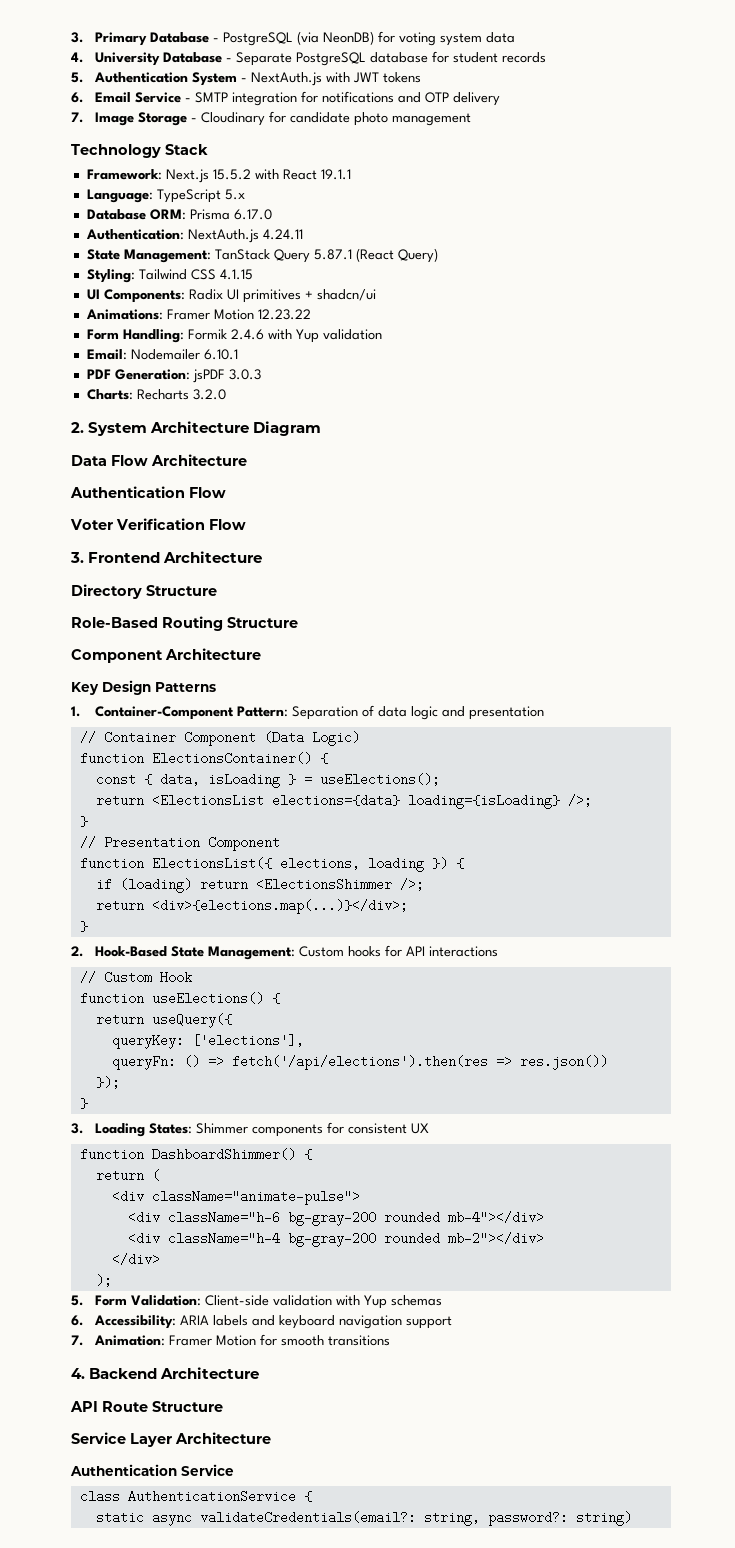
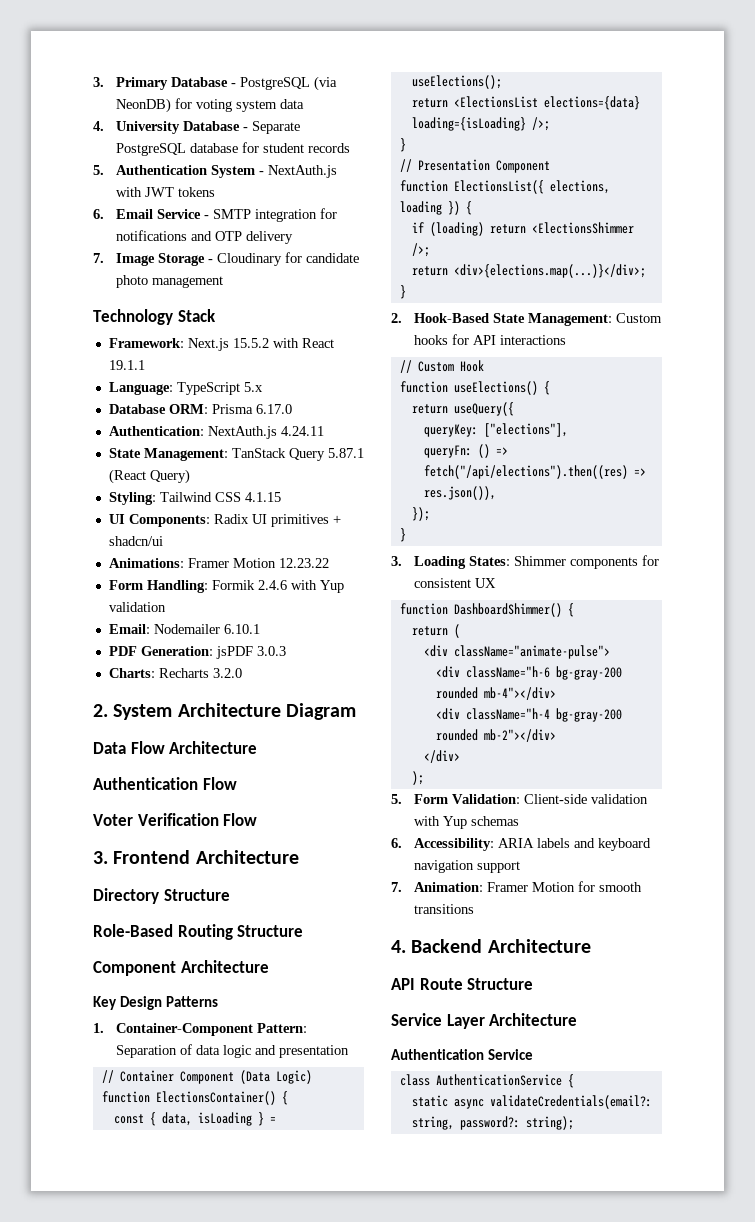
[191,1034,304,1047] ['elections'], -> [483,423,568,437] ["elections"],
[231,1055,608,1070] fetch('/api/elections').then(res => res.json()) -> [423,465,646,479] [423,486,496,500] fetch("/api/elections").then((res) => res.json()),
[575,1511,632,1526] string) -> [525,1116,574,1130] string);

